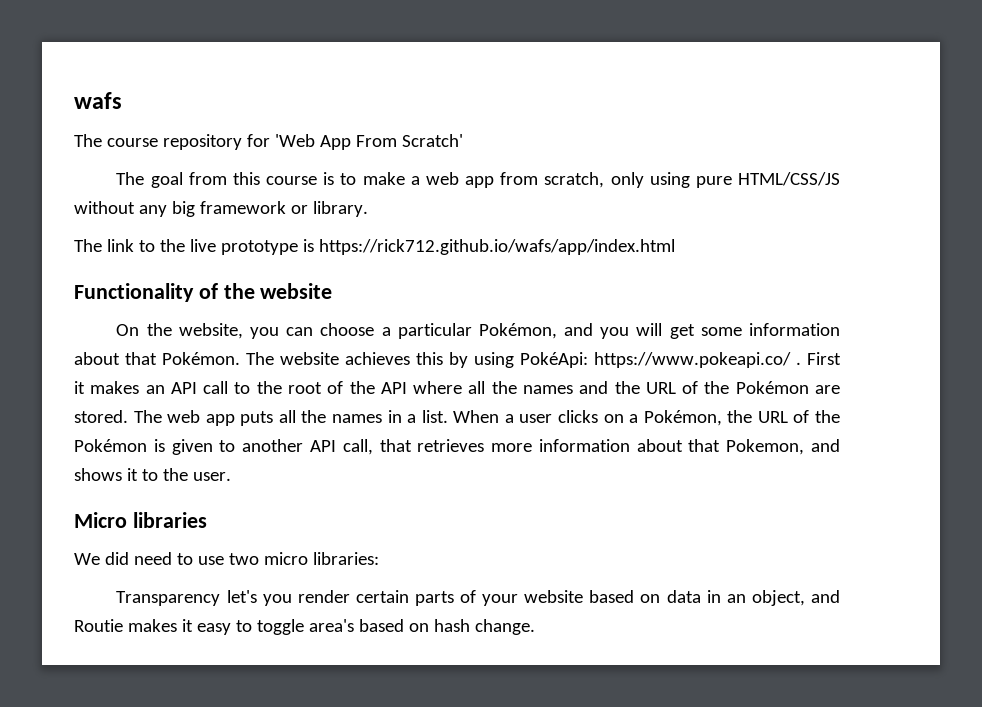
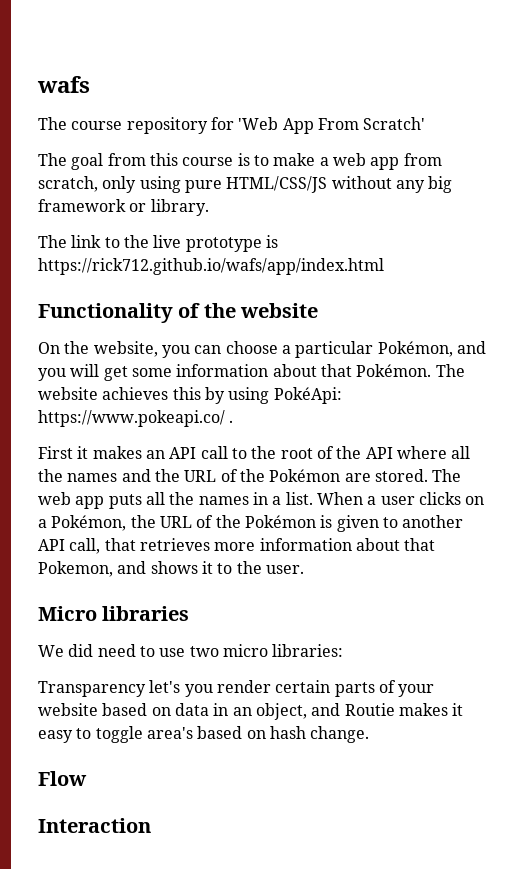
(801, 363) none -> (234, 421) //
(535, 627) none -> [38,771,87,786] [38,818,151,833] // Flow // Interaction

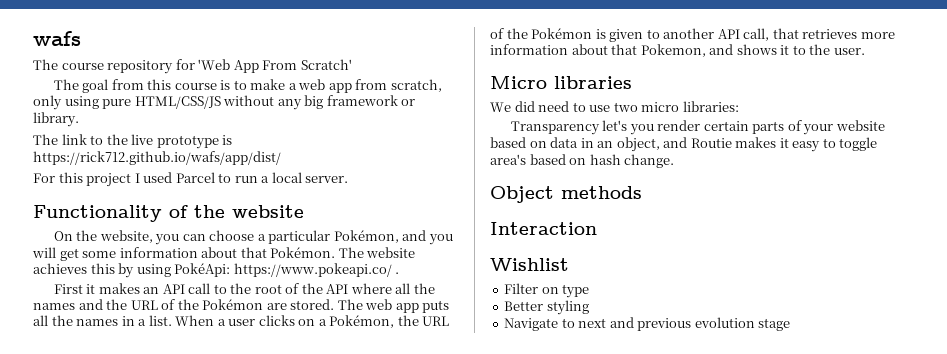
[38,258,384,275] https://rick712.github.io/wafs/app/index.html -> [33,151,281,165] [33,172,349,187] https://rick712.github.io/wafs/app/dist/ // For this project I used Parcel to run a local server.
[38,771,87,786] Flow -> [490,186,642,203] Object methods
(151, 825) none -> [490,258,569,271] [504,283,590,298] [504,300,589,315] [504,317,791,331] // Wishlist // Filter on type // Better styling // Navigate to next and previous evolution stage

